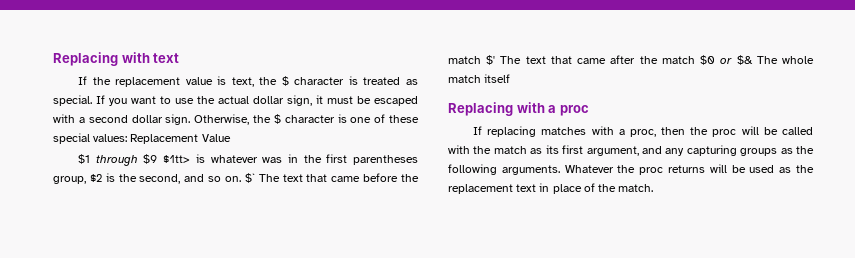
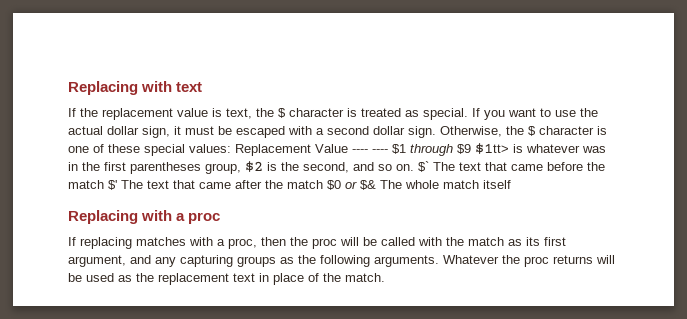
(231, 138) // -> [352,149,388,153] ---- ----

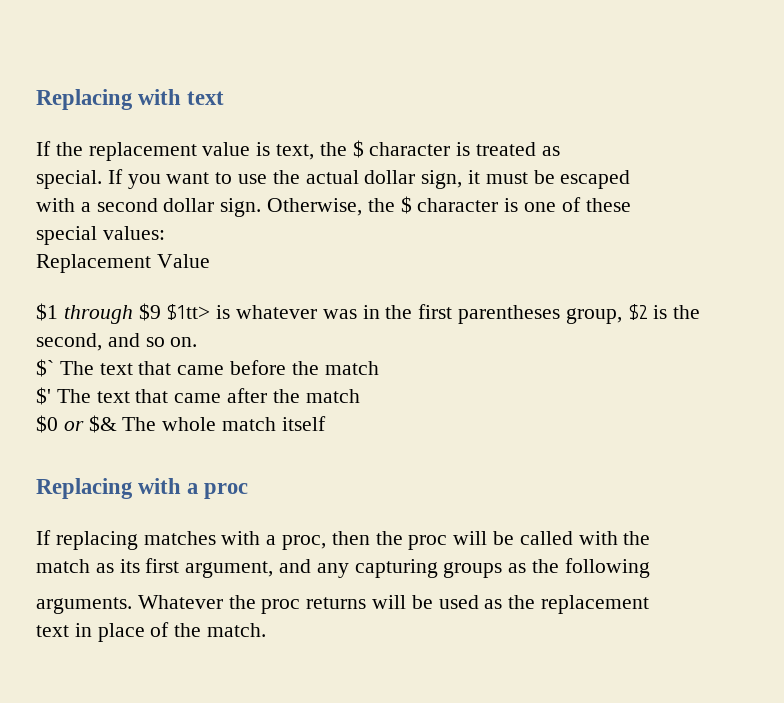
(419, 113) none -> (560, 151) //
(285, 132) none -> (631, 179) //
(140, 148) none -> (631, 205) //
(231, 148) none -> (165, 233) //
[352,149,388,153] ---- ---- -> (210, 261) //
(414, 167) none -> (198, 342) //
(104, 184) none -> (379, 368) //
(323, 184) none -> (360, 396) //
(464, 241) none -> (651, 538) //
(370, 261) none -> (650, 568) //
(229, 279) none -> (650, 604) //

